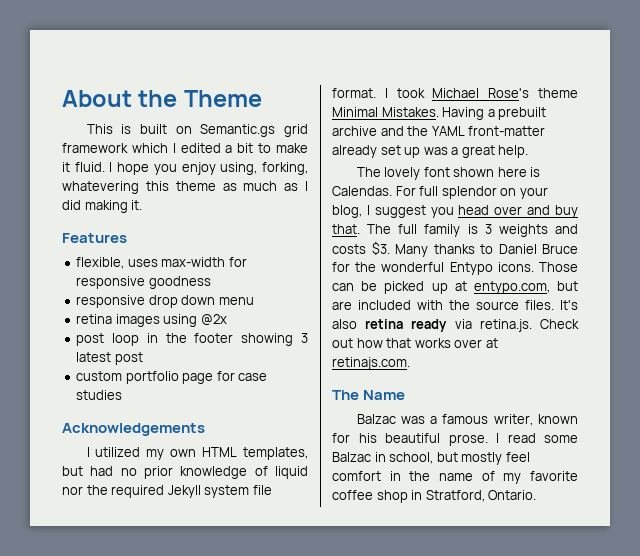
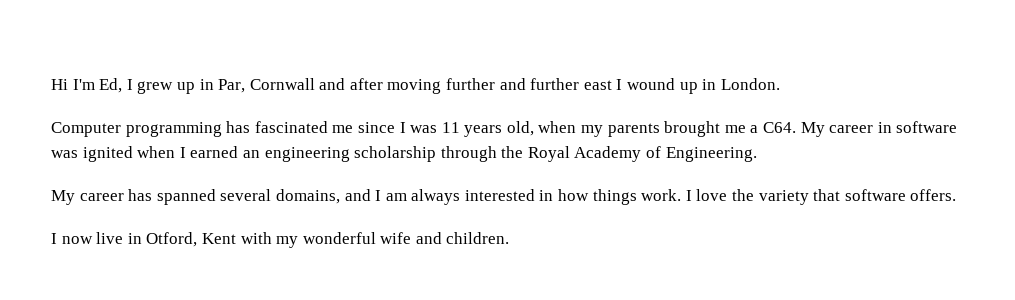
[62,90,262,107] [86,124,308,137] [62,143,308,153] [62,162,308,175] [62,181,308,194] [62,200,143,213] [62,233,127,243] [76,257,247,269] [76,276,211,289] [76,295,254,308] [76,314,227,327] [76,333,308,346] [76,352,143,365] [76,371,268,384] [76,390,123,400] [62,423,205,436] [86,447,308,460] [62,466,308,479] [62,485,272,498] [332,88,578,98] [332,107,547,120] [332,126,546,136] [332,145,529,158] [356,167,541,180] [332,186,548,199] [332,205,578,218] [332,224,578,237] [332,241,578,257] [332,262,578,275] [332,281,578,294] [332,300,578,310] [332,319,579,332] [332,338,498,348] [332,357,410,370] [332,390,406,400] [356,414,578,426] [332,433,578,446] [332,452,530,465] [332,471,578,484] [332,490,537,503] About the Theme // This is built on Semantic.gs grid framework which I edited a bit to make it fluid. I hope you enjoy using, forking, whatevering this theme as much as I did making it. // Features // flexible, uses max-width for responsive goodness // responsive drop down menu // retina images using @2x // post loop in the footer showing 3 latest post // custom portfolio page for case studies // Acknowledgements // I utilized my own HTML templates, but had no prior knowledge of liquid nor the required Jekyll system file format. I took Michael Rose's theme Minimal Mistakes. Having a prebuilt archive and the YAML front-matter already set up was a great help. // The lovely font shown here is Calendas. For full splendor on your blog, I suggest you head over and buy that. The full family is 3 weights and costs $3. Many thanks to Daniel Bruce for the wonderful Entypo icons. Those can be picked up at entypo.com, but are included with the source files. It's also retina ready via retina.js. Check out how that works over at retinajs.com. // The Name // Balzac was a famous writer, known for his beautiful prose. I read some Balzac in school, but mostly feel comfort in the name of my favorite coffee shop in Stratford, Ontario. -> [51,78,780,94] [51,121,958,137] [51,146,757,162] [51,189,957,205] [51,232,510,248] Hi I'm Ed, I grew up in Par, Cornwall and after moving further and further east I wound up in London. // Computer programming has fascinated me since I was 11 years old, when my parents brought me a C64. My career in software was ignited when I earned an engineering scholarship through the Royal Academy of Engineering. // My career has spanned several domains, and I am always interested in how things work. I love the variety that software offers. // I now live in Otford, Kent with my wonderful wife and children.

